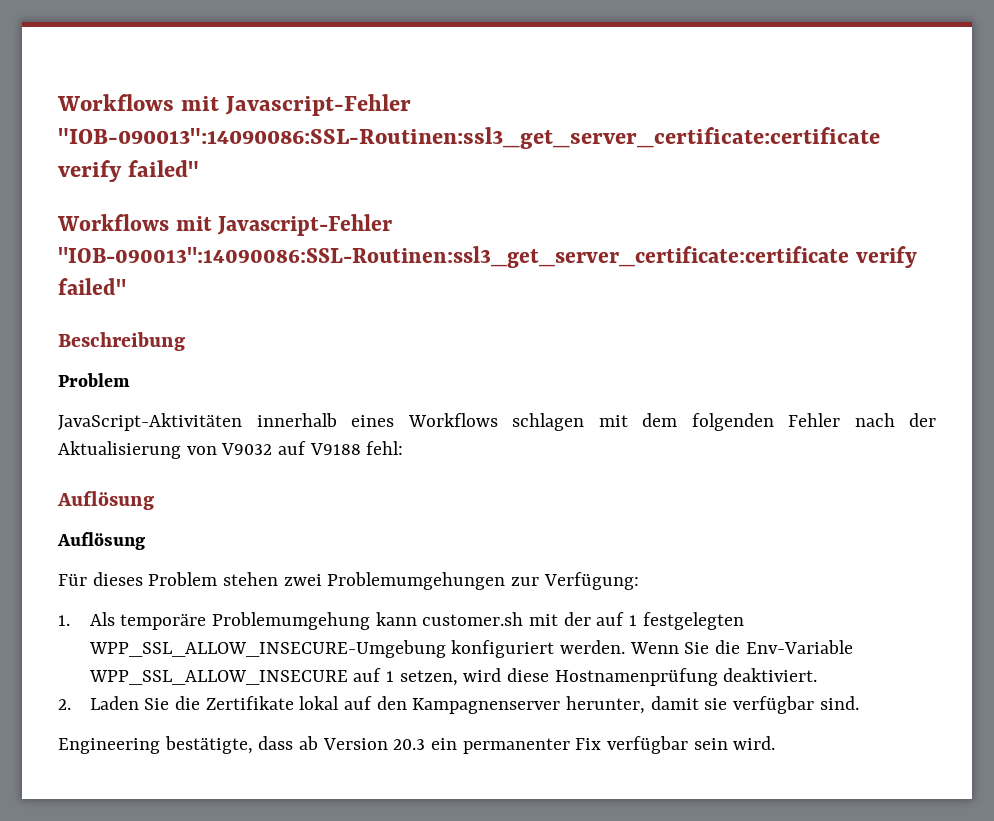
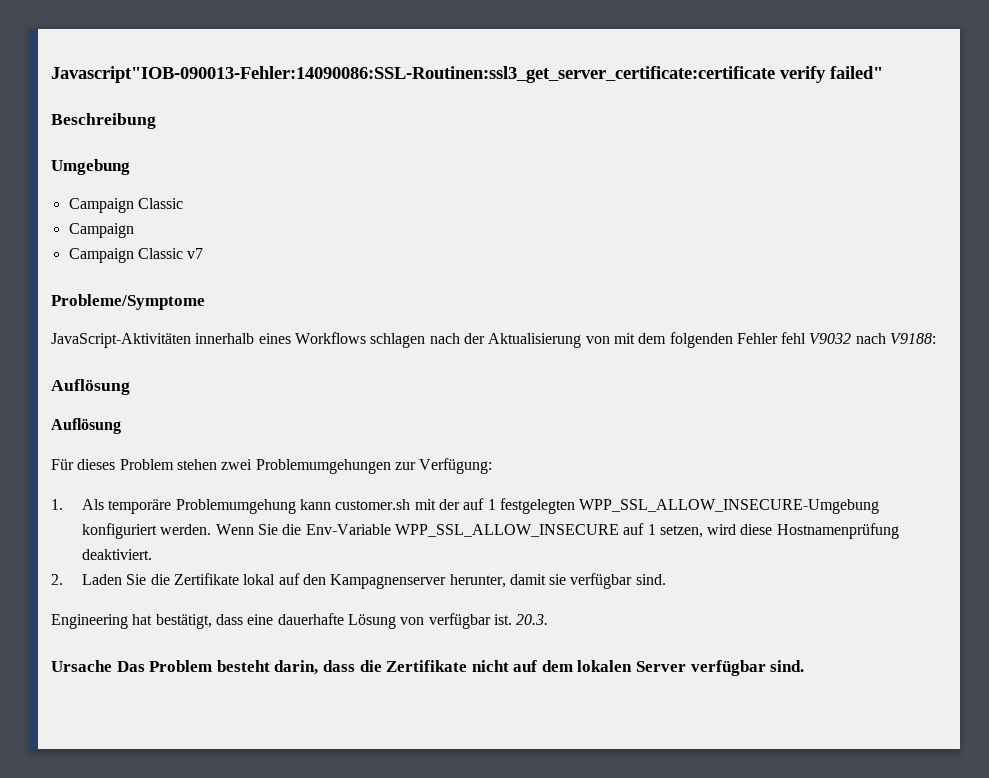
[57,94,411,116] [58,127,880,149] [58,160,199,182] [57,214,393,236] [58,246,917,268] [58,278,126,295] [58,332,185,351] [58,373,130,387] Workflows mit Javascript-Fehler "IOB-090013":14090086:SSL-Routinen:ssl3_get_server_certificate:certificate verify failed" // Workflows mit Javascript-Fehler "IOB-090013":14090086:SSL-Routinen:ssl3_get_server_certificate:certificate verify failed" // Beschreibung // Problem -> [51,66,883,83] [51,113,156,129] [51,159,130,175] [68,198,183,213] [68,223,134,238] [68,248,204,263] [51,294,205,310] Javascript"IOB-090013-Fehler:14090086:SSL-Routinen:ssl3_get_server_certificate:certificate verify failed" // Beschreibung // Umgebung // Campaign Classic // Campaign // Campaign Classic v7 // Probleme/Symptome
[598,413,936,431] [58,441,404,459] mit dem folgenden Fehler nach der Aktualisierung von V9032 auf V9188 fehl: -> [429,332,937,348] nach der Aktualisierung von mit dem folgenden Fehler fehl V9032 nach V9188:
[164,736,776,754] bestätigte, dass ab Version 20.3 ein permanenter Fix verfügbar sein wird. -> [132,613,549,629] [51,660,805,676] hat bestätigt, dass eine dauerhafte Lösung von verfügbar ist. 20.3. // Ursache Das Problem besteht darin, dass die Zertifikate nicht auf dem lokalen Server verfügbar sind.

